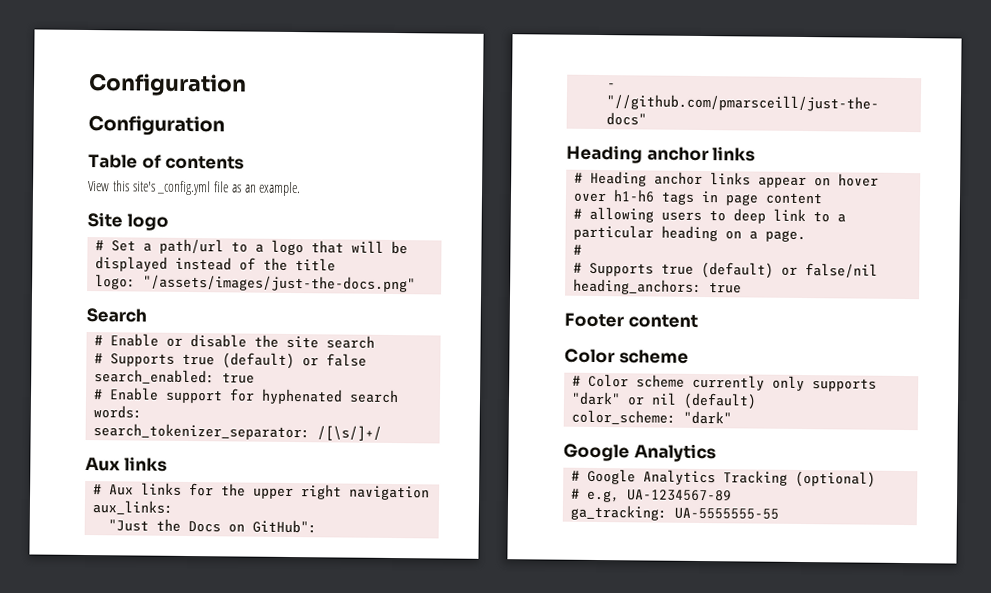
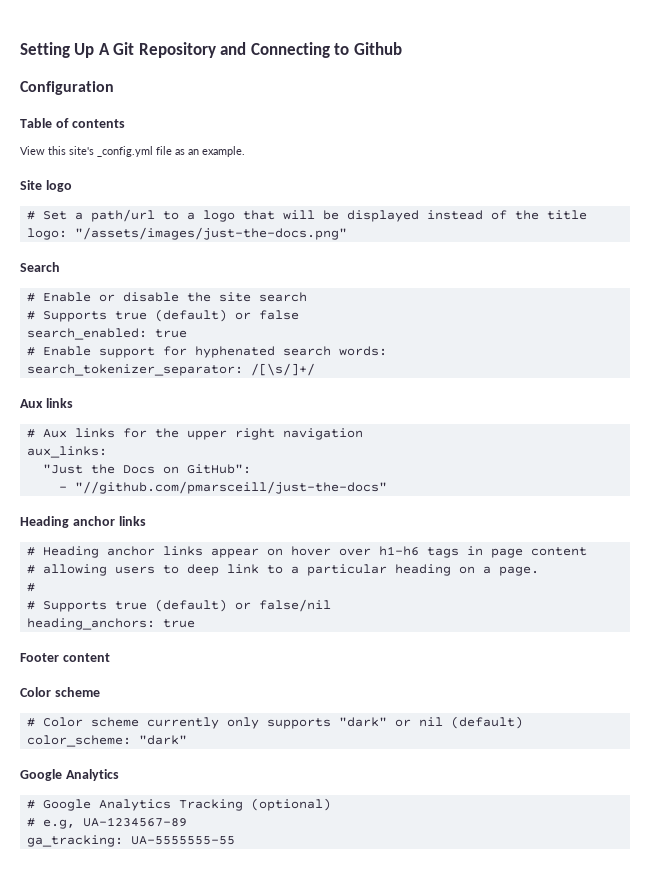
[88,73,247,97] Configuration -> [20,42,402,58] Setting Up A Git Repository and Connecting to Github

